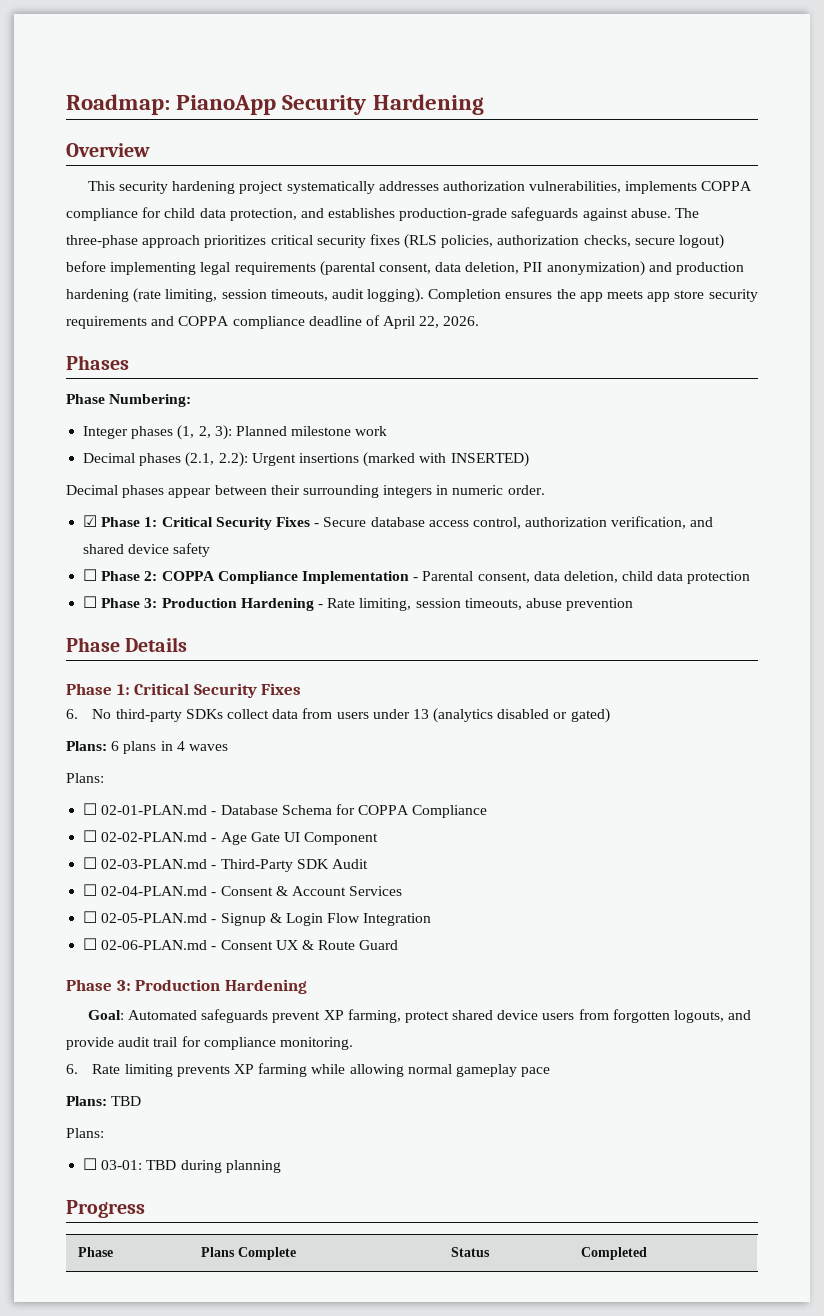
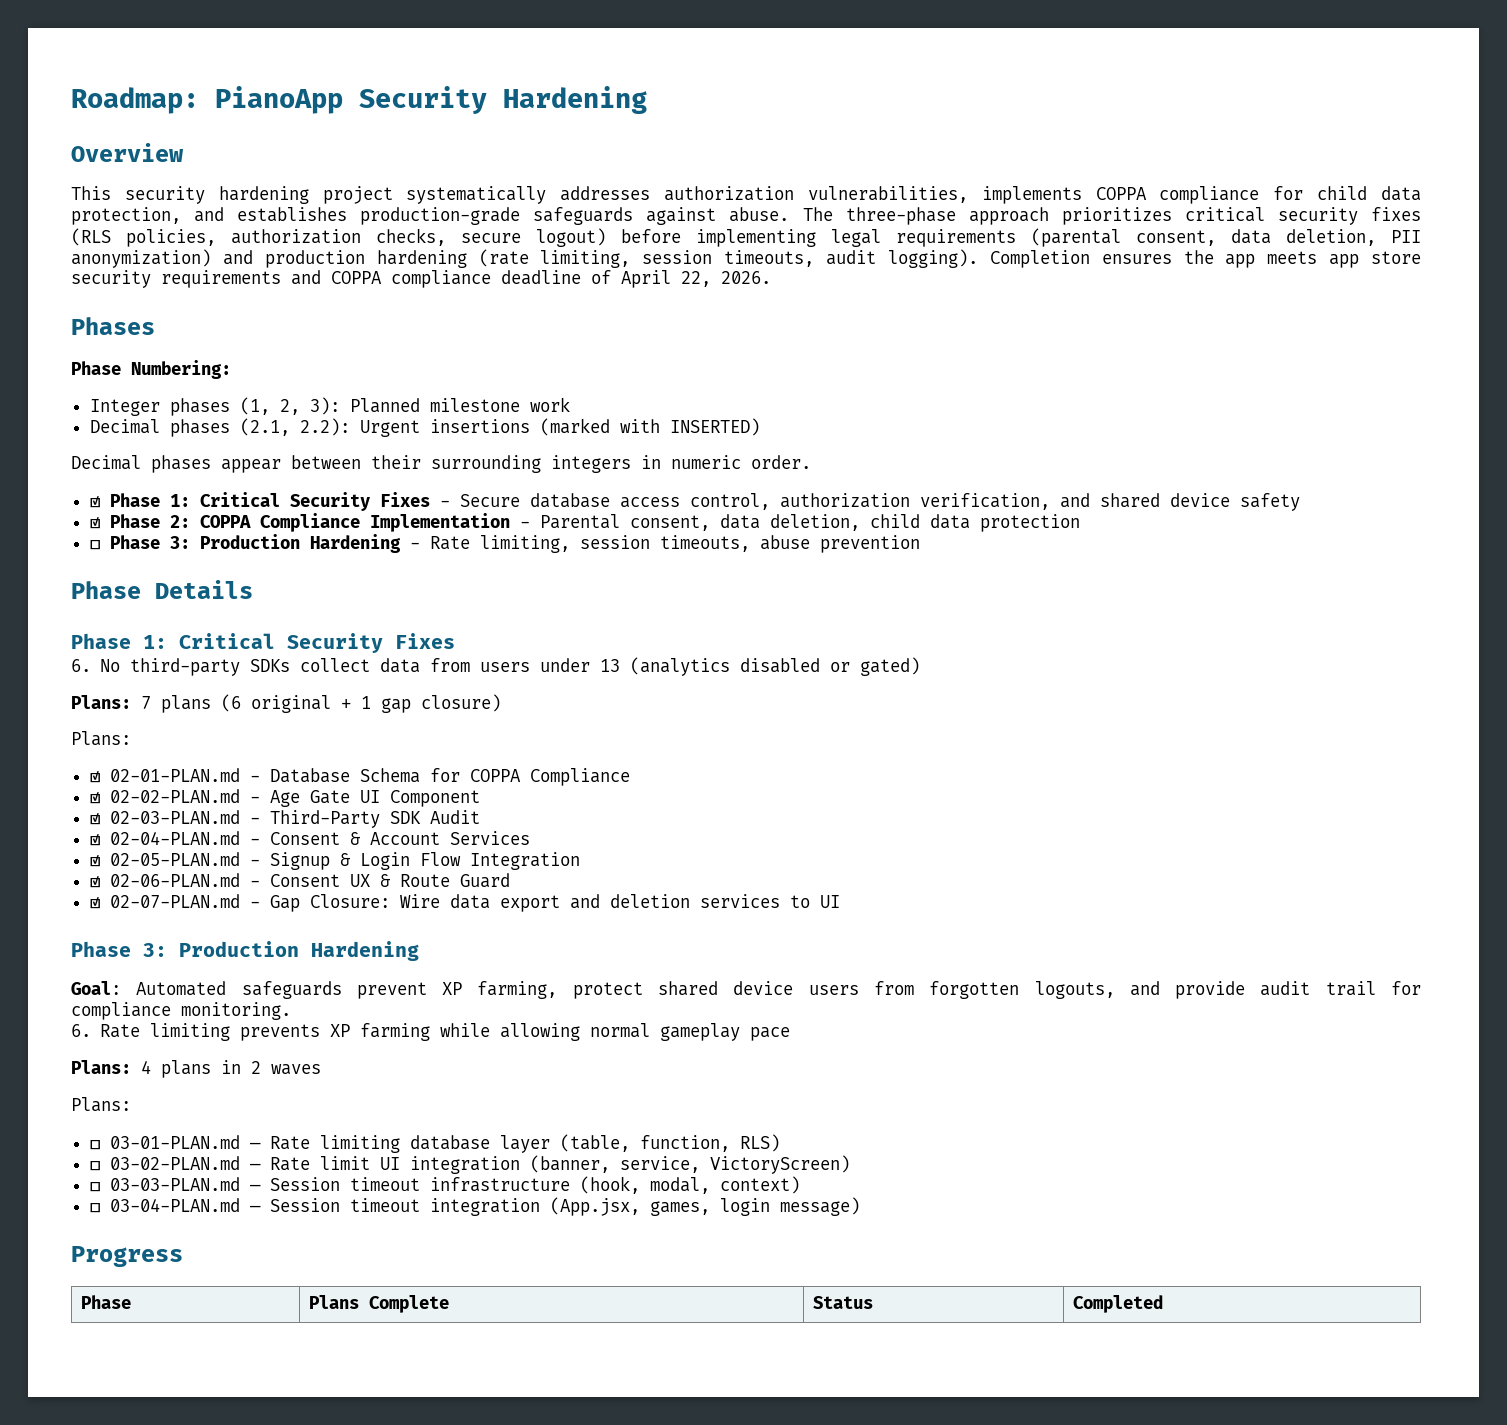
[83,569,98,581] ☐ -> [89,517,100,529] ☑
[111,741,228,754] [66,773,104,783] [83,803,98,815] 6 plans in 4 waves // Plans: // ☐ -> [141,694,501,713] [71,731,131,746] [89,771,100,783] 7 plans (6 original + 1 gap closure) // Plans: // ☑
[83,830,98,842] ☐ -> [89,792,100,804] ☑
[83,857,98,869] ☐ -> [89,813,100,825] ☑
[83,884,98,896] ☐ -> [89,834,100,846] ☑
[83,911,98,923] ☐ -> [89,855,100,867] ☑
[83,938,98,950] ☐ -> [89,876,100,888] ☑
(399, 945) none -> [89,894,840,912] // ☑ 02-07-PLAN.md - Gap Closure: Wire data export and deletion services to UI
[111,1096,142,1106] [66,1128,104,1138] [83,1158,281,1173] TBD // Plans: // ☐ 03-01: TBD during planning -> [141,1060,321,1078] [71,1097,131,1112] [89,1134,780,1153] [89,1155,850,1174] [89,1176,800,1194] [89,1197,860,1216] 4 plans in 2 waves // Plans: // ☐ 03-01-PLAN.md — Rate limiting database layer (table, function, RLS) // ☐ 03-02-PLAN.md — Rate limit UI integration (banner, service, VictoryScreen) // ☐ 03-03-PLAN.md — Session timeout infrastructure (hook, modal, context) // ☐ 03-04-PLAN.md — Session timeout integration (App.jsx, games, login message)

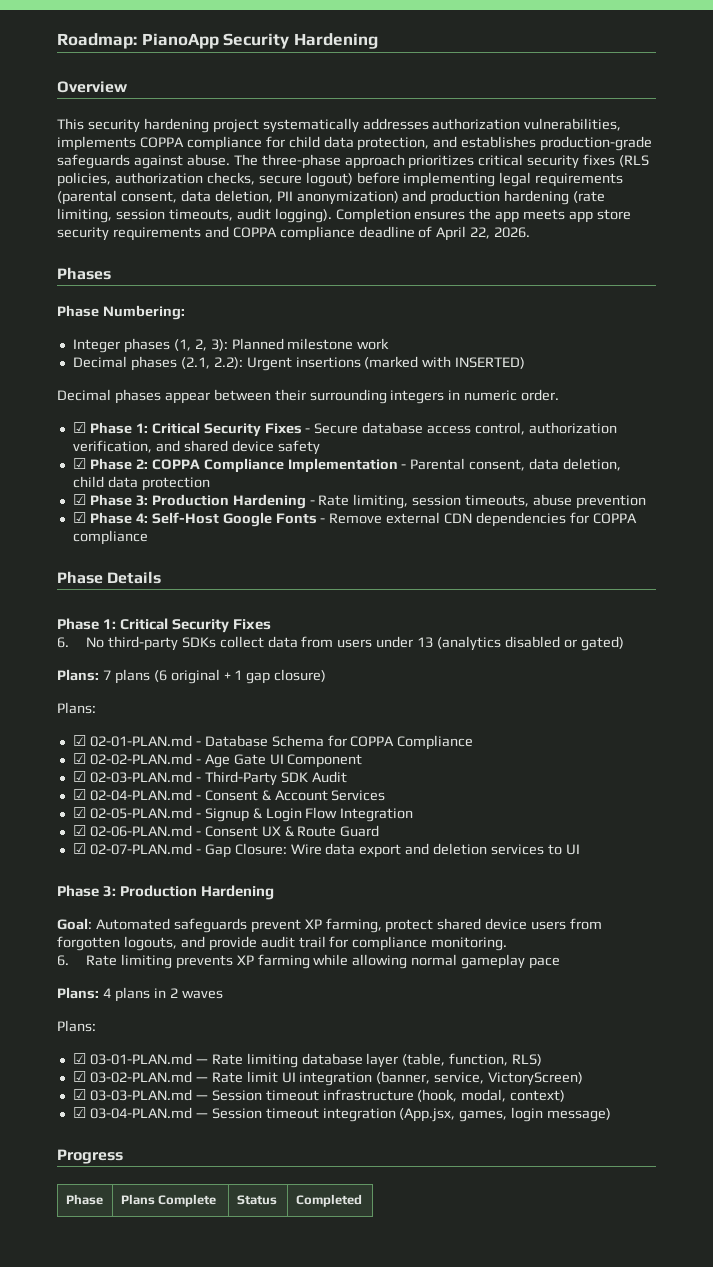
[89,540,100,550] ☐ -> [72,494,86,505] ☑
(920, 544) none -> [72,512,637,527] [72,530,148,545] // ☑ Phase 4: Self-Host Google Fonts - Remove external CDN dependencies for COPPA compliance
[89,1140,100,1150] ☐ -> [72,1053,86,1064] ☑
[89,1161,100,1171] ☐ -> [72,1071,86,1082] ☑
[89,1182,100,1192] ☐ -> [72,1089,86,1100] ☑
[89,1203,100,1213] ☐ -> [72,1107,86,1118] ☑

